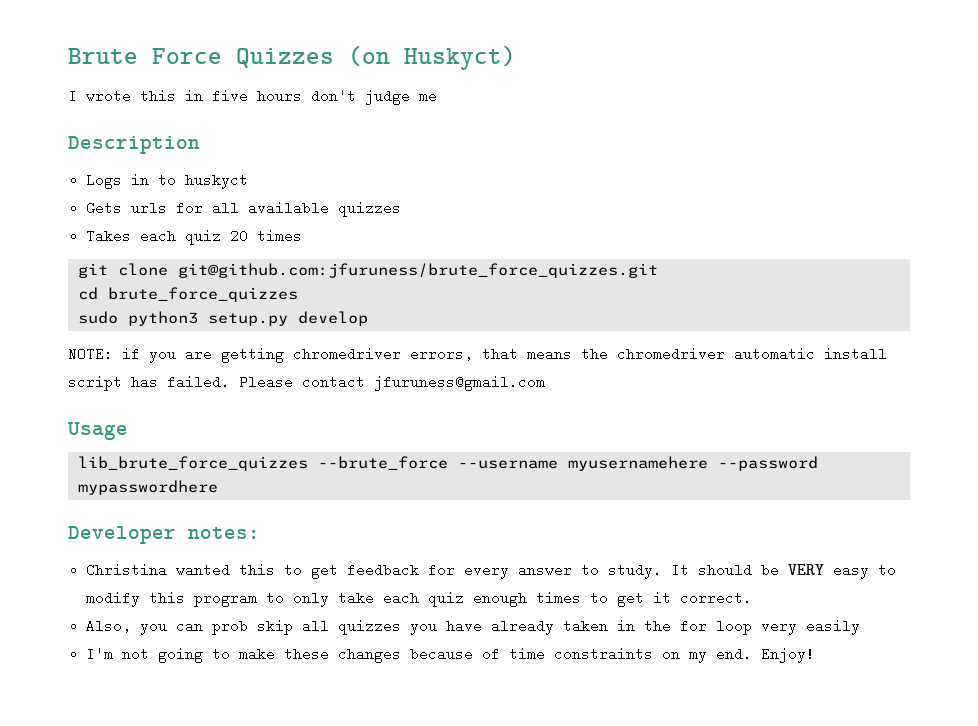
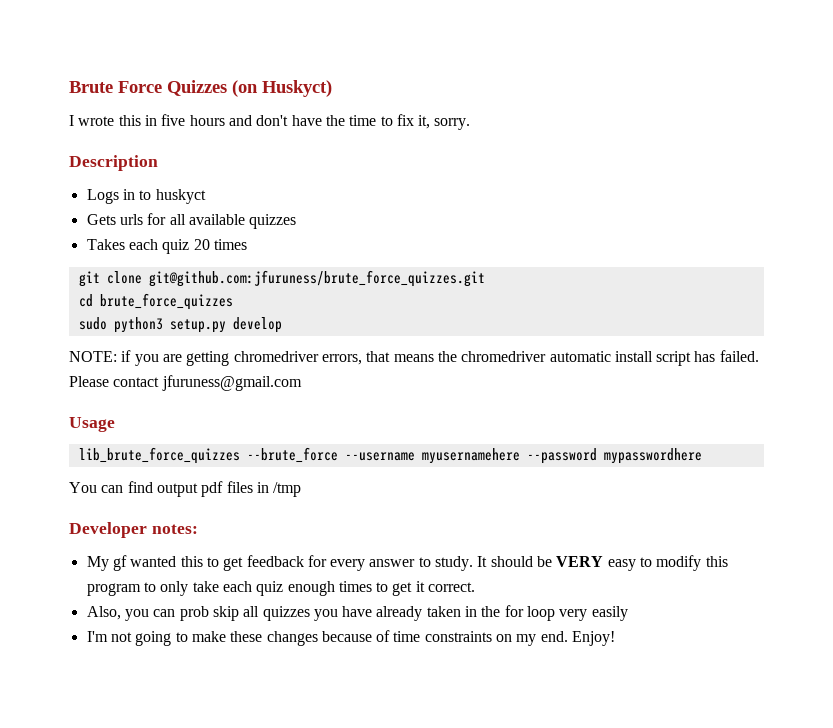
[311,89,437,105] don't judge me -> [228,114,471,130] and don't have the time to fix it, sorry.
(218, 487) none -> [69,481,302,497] // You can find output pdf files in /tmp
[86,563,168,577] Christina -> [86,555,127,571] My gf

